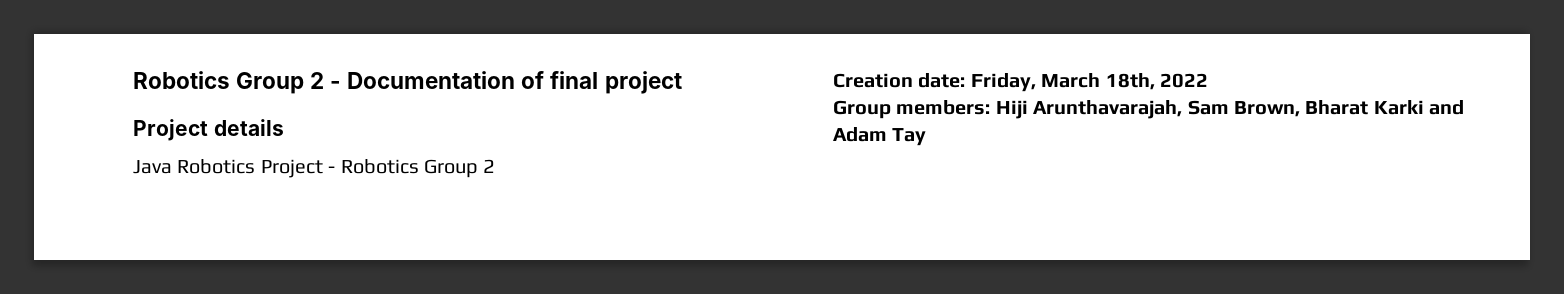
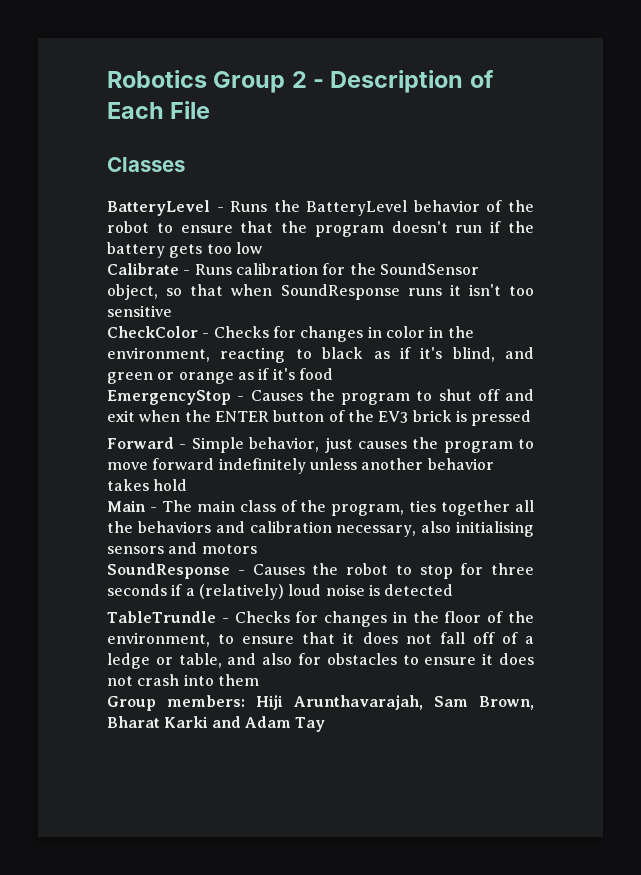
[347,71,682,94] [133,119,284,141] [133,159,496,178] [833,73,1208,92] Documentation of final project // Project details // Java Robotics Project - Robotics Group 2 // Creation date: Friday, March 18th, 2022 -> [330,70,494,93] [107,101,211,119] [107,157,185,172] [107,200,534,216] [107,221,534,237] [107,242,262,258] [107,263,479,275] [107,284,534,300] [107,305,172,317] [107,326,474,342] [107,347,534,363] [107,368,333,384] [107,389,534,405] [107,410,532,426] [107,437,534,453] [107,458,494,474] [107,479,188,491] [107,500,534,516] [107,521,534,537] [107,542,257,554] [107,563,534,579] [107,584,454,600] [107,611,534,627] [107,632,535,647] [107,653,535,669] [107,674,259,686] Description of Each File // Classes // BatteryLevel - Runs the BatteryLevel behavior of the robot to ensure that the program doesn't run if the battery gets too low // Calibrate - Runs calibration for the SoundSensor object, so that when SoundResponse runs it isn't too sensitive // CheckColor - Checks for changes in color in the environment, reacting to black as if it's blind, and green or orange as if it's food // EmergencyStop - Causes the program to shut off and exit when the ENTER button of the EV3 brick is pressed // Forward - Simple behavior, just causes the program to move forward indefinitely unless another behavior takes hold // Main - The main class of the program, ties together all the behaviors and calibration necessary, also initialising sensors and motors // SoundResponse - Causes the robot to stop for three seconds if a (relatively) loud noise is detected // TableTrundle - Checks for changes in the floor of the environment, to ensure that it does not fall off of a ledge or table, and also for obstacles to ensure it does not crash into them

